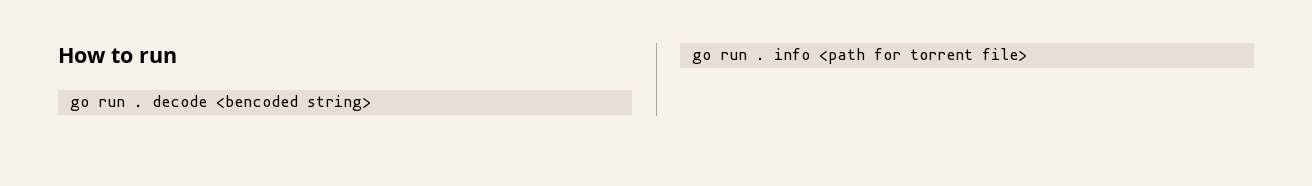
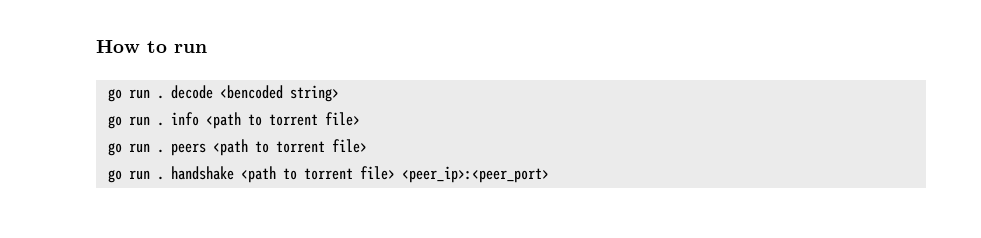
[873,48,1027,61] for torrent file> -> [247,112,360,126] [107,139,367,156] [107,166,549,183] to torrent file> // go run . peers <path to torrent file> // go run . handshake <path to torrent file> <peer_ip>:<peer_port>

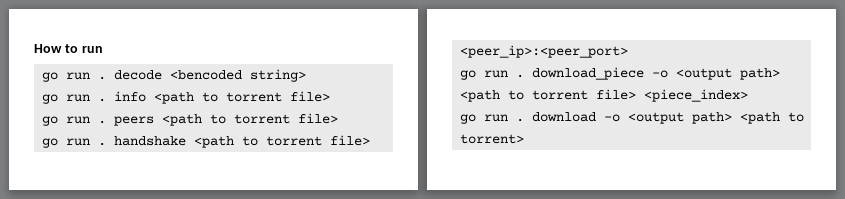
(549, 174) none -> [459,67,780,80] [459,89,748,102] [459,112,804,124] [459,134,524,144] // go run . download_piece -o <output path> <path to torrent file> <piece_index> // go run . download -o <output path> <path to torrent>

